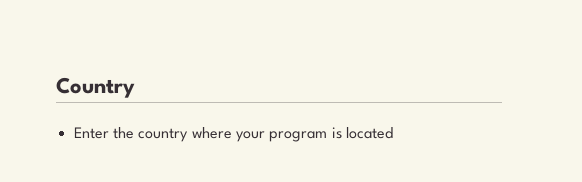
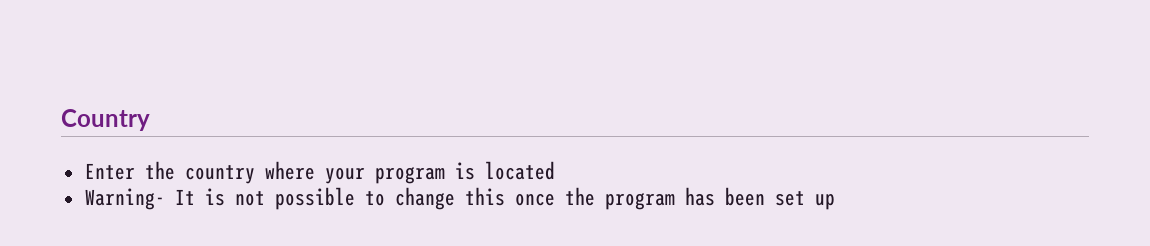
(393, 133) none -> [84,187,835,210] // Warning- It is not possible to change this once the program has been set up

